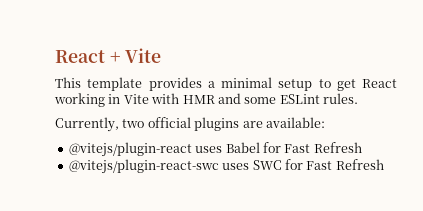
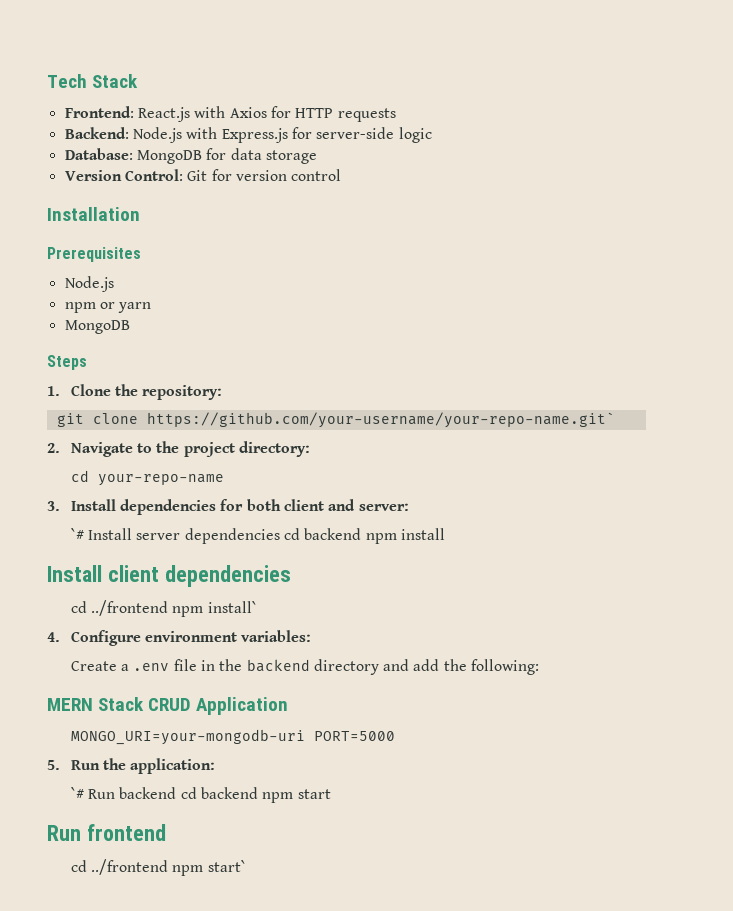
[55,48,162,63] [55,77,397,91] [54,93,358,107] [55,117,325,132] [68,142,362,157] [68,159,384,174] React + Vite // This template provides a minimal setup to get React working in Vite with HMR and some ESLint rules. // Currently, two official plugins are available: // @vitejs/plugin-react uses Babel for Fast Refresh // @vitejs/plugin-react-swc uses SWC for Fast Refresh -> [47,74,139,88] [64,106,396,122] [64,127,432,143] [64,148,317,164] [64,169,342,181] [47,207,140,221] [47,247,141,262] [64,276,114,292] [64,302,152,313] [64,320,130,334] [47,355,87,370] [47,384,223,400] [56,412,615,428] [47,441,310,457] [70,470,224,486] [47,499,409,515] [70,528,445,544] [47,565,291,587] [70,600,257,617] [47,630,312,646] [70,659,540,675] [47,697,289,715] [70,729,395,745] [47,758,216,774] [70,787,331,803] [47,824,166,841] [70,859,246,876] Tech Stack // Frontend: React.js with Axios for HTTP requests // Backend: Node.js with Express.js for server-side logic // Database: MongoDB for data storage // Version Control: Git for version control // Installation // Prerequisites // Node.js // npm or yarn // MongoDB // Steps // 1. Clone the repository: // git clone https://github.com/your-username/your-repo-name.git` // 2. Navigate to the project directory: // cd your-repo-name // 3. Install dependencies for both client and server: // `# Install server dependencies cd backend npm install // Install client dependencies // cd ../frontend npm install` // 4. Configure environment variables: // Create a .env file in the backend directory and add the following: // MERN Stack CRUD Application // MONGO_URI=your-mongodb-uri PORT=5000 // 5. Run the application: // `# Run backend cd backend npm start // Run frontend // cd ../frontend npm start`

